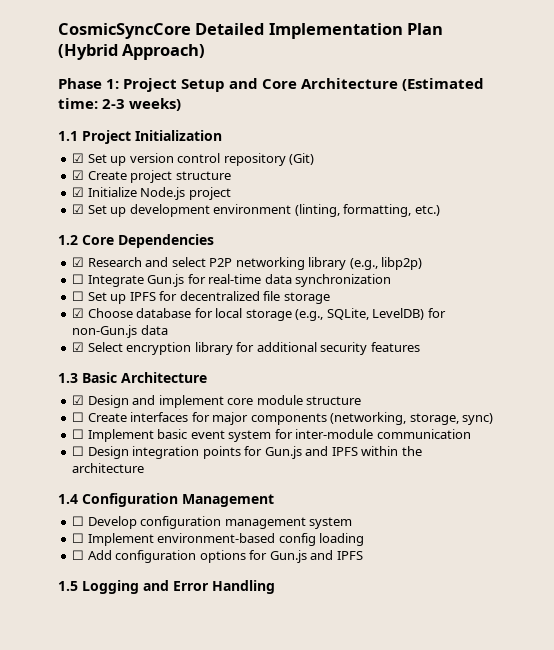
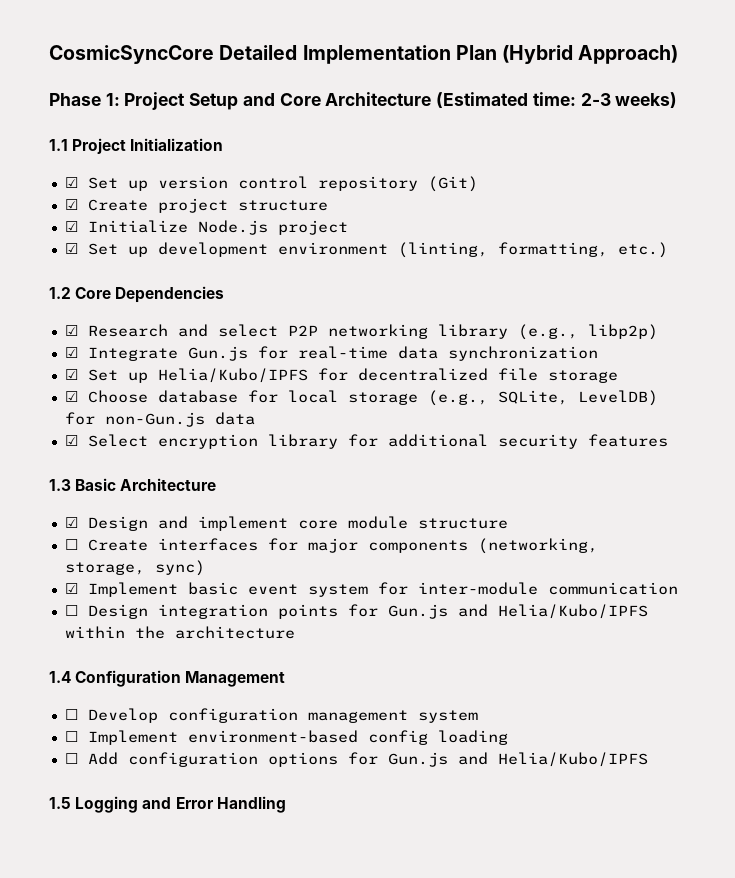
[72,274,85,284] ☐ -> [64,347,78,358] ☑
[72,291,156,304] ☐ Set up IPFS -> [64,368,308,383] ☑ Set up Helia/Kubo/IPFS
[72,429,85,439] ☐ -> [64,583,78,594] ☑
[331,447,358,456] IPFS -> [497,604,648,619] Helia/Kubo/IPFS
[336,551,363,560] IPFS -> [497,752,648,767] Helia/Kubo/IPFS

